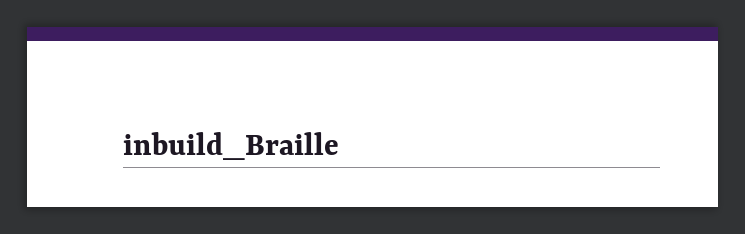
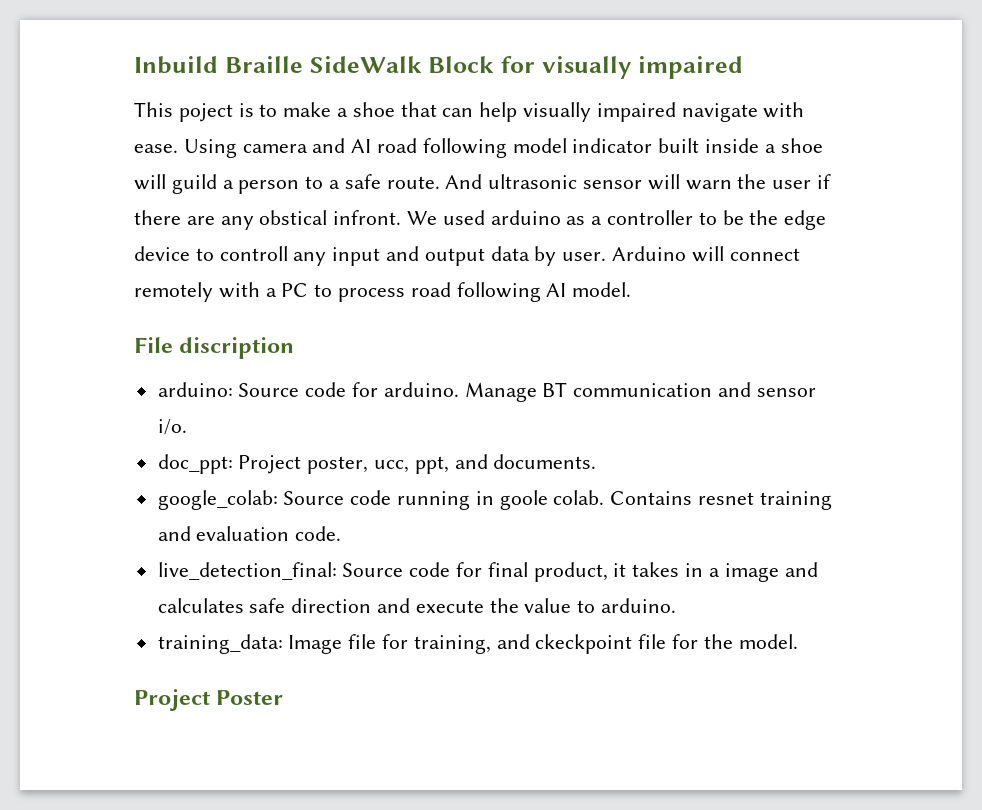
[123,132,339,160] inbuild_Braille -> [134,56,743,79] [134,102,805,122] [134,138,823,158] [134,174,832,194] [134,210,827,230] [134,246,800,266] [134,282,632,302] [134,337,295,359] [157,382,816,402] [157,419,187,435] [157,454,597,474] [157,490,832,510] [157,526,342,541] [157,562,818,582] [157,598,677,613] [157,634,798,654] [134,689,284,711] Inbuild Braille SideWalk Block for visually impaired // This poject is to make a shoe that can help visually impaired navigate with ease. Using camera and AI road following model indicator built inside a shoe will guild a person to a safe route. And ultrasonic sensor will warn the user if there are any obstical infront. We used arduino as a controller to be the edge device to controll any input and output data by user. Arduino will connect remotely with a PC to process road following AI model. // File discription // arduino: Source code for arduino. Manage BT communication and sensor i/o. // doc_ppt: Project poster, ucc, ppt, and documents. // google_colab: Source code running in goole colab. Contains resnet training and evaluation code. // live_detection_final: Source code for final product, it takes in a image and calculates safe direction and execute the value to arduino. // training_data: Image file for training, and ckeckpoint file for the model. // Project Poster

